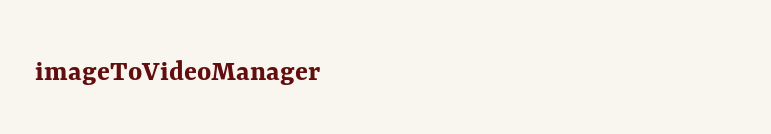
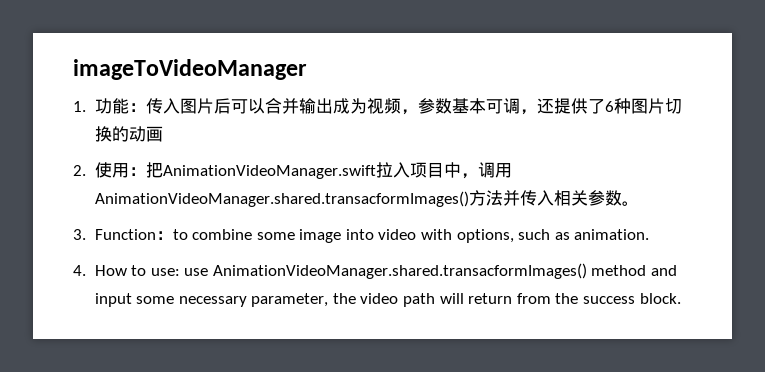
(320, 72) none -> [73,98,682,115] [94,126,163,142] [73,162,512,179] [94,190,639,207] [73,229,650,243] [73,263,678,279] [94,293,681,307] // 1.功能：传入图片后可以合并输出成为视频，参数基本可调，还提供了6种图片切换的动画 // 2.使用：把AnimationVideoManager.swift拉入项目中，调用AnimationVideoManager.shared.transacformImages()方法并传入相关参数。 // 3. Function：to combine some image into video with options, such as animation. // 4. How to use: use AnimationVideoManager.shared.transacformImages() method and input some necessary parameter, the video path will return from the success block.

